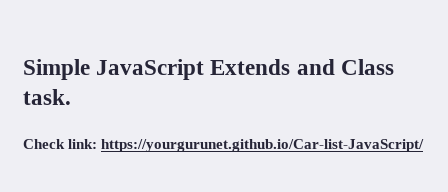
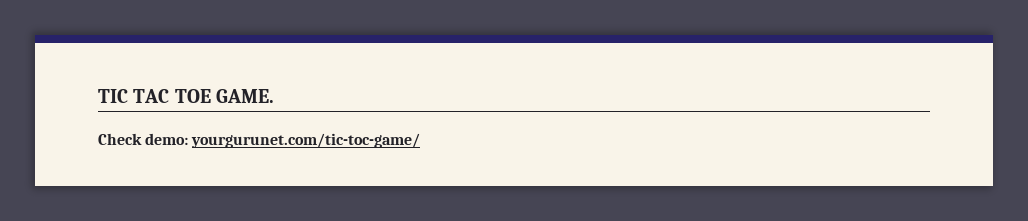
[23,59,394,80] [23,89,71,105] Simple JavaScript Extends and Class task. -> [98,89,274,103] TIC TAC TOE GAME.
[68,139,425,152] link: https://yourgurunet.github.io/Car-list-JavaScript/ -> [145,133,421,148] demo: yourgurunet.com/tic-toc-game/

